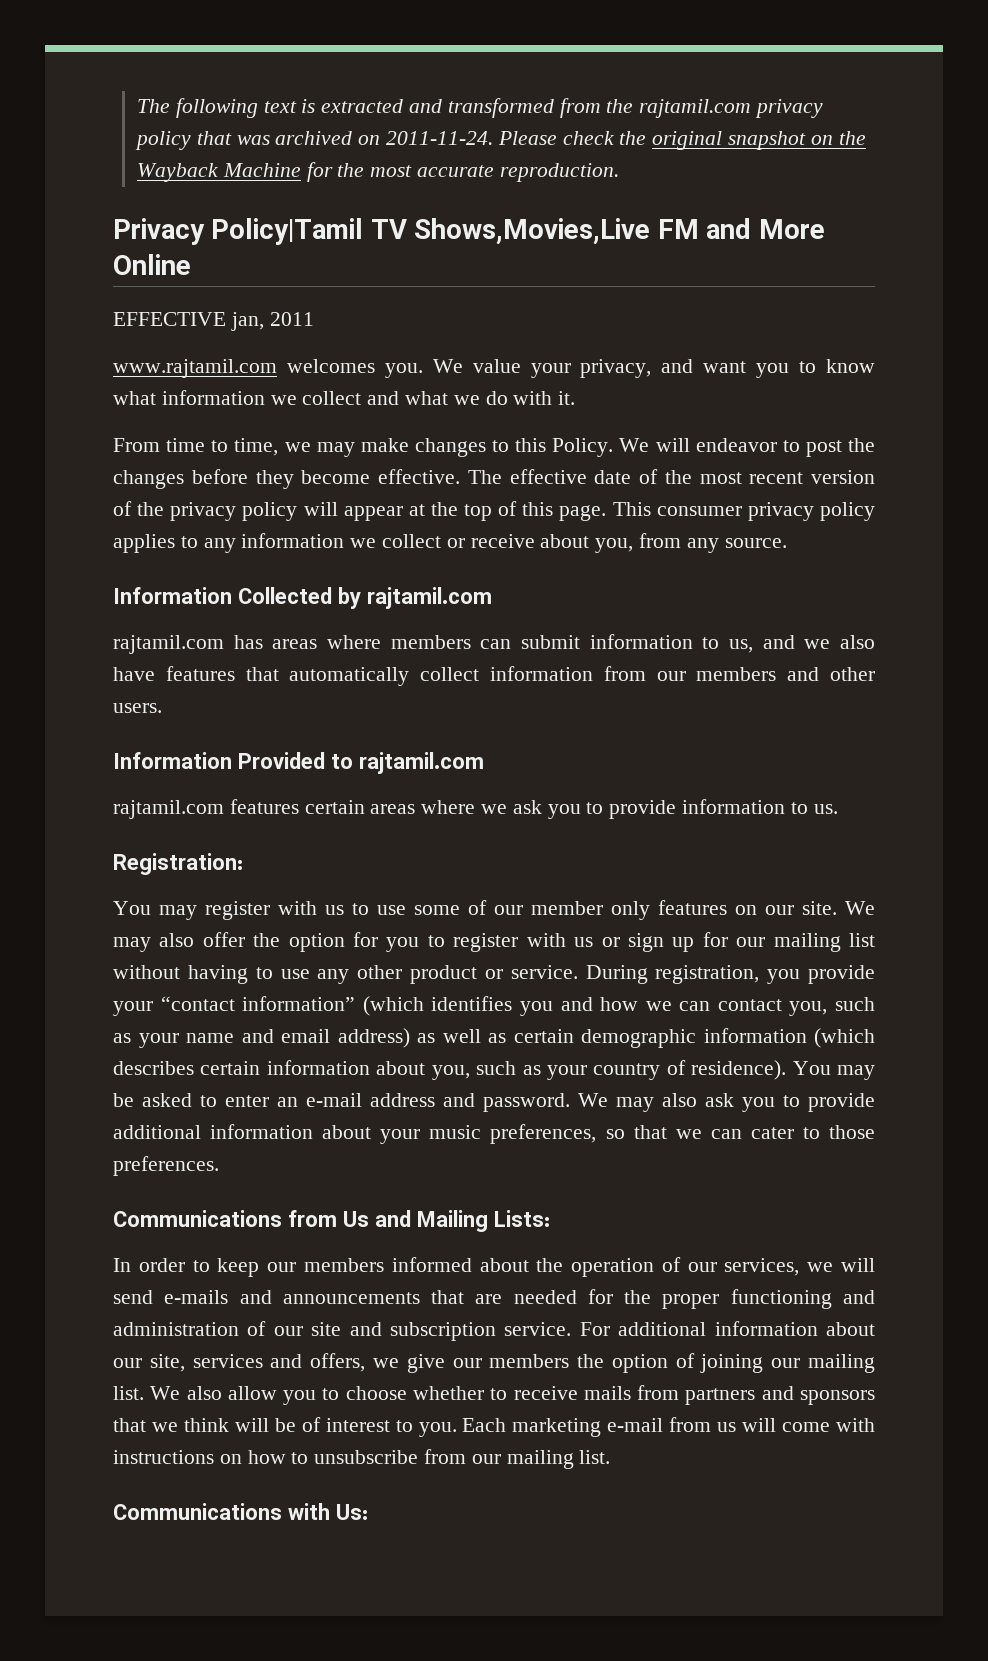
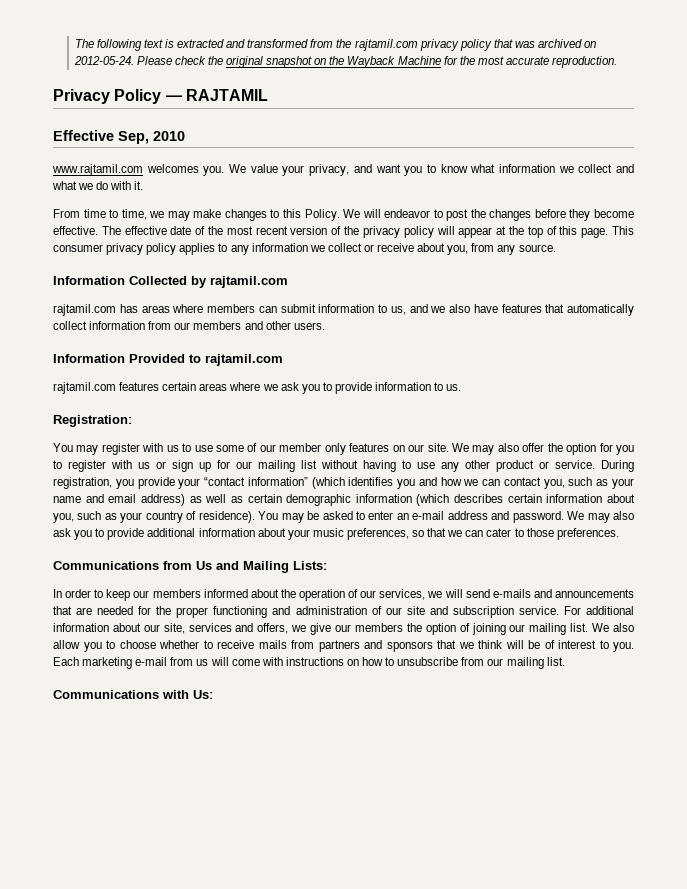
[385,131,493,145] 2011-11-24. -> [73,56,134,65] 2012-05-24.
[211,218,825,245] [113,254,191,275] [113,312,314,331] Policy|Tamil TV Shows,Movies,Live FM and More Online // EFFECTIVE jan, 2011 -> [114,89,268,104] [53,130,185,144] Policy — RAJTAMIL // Effective Sep, 2010

